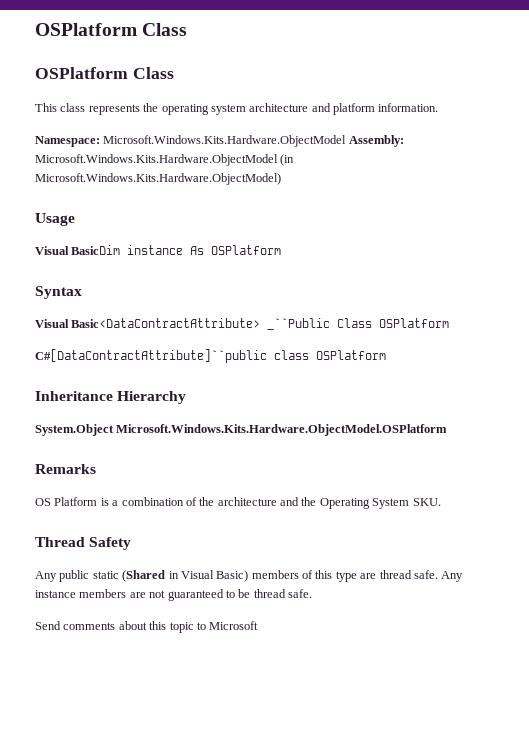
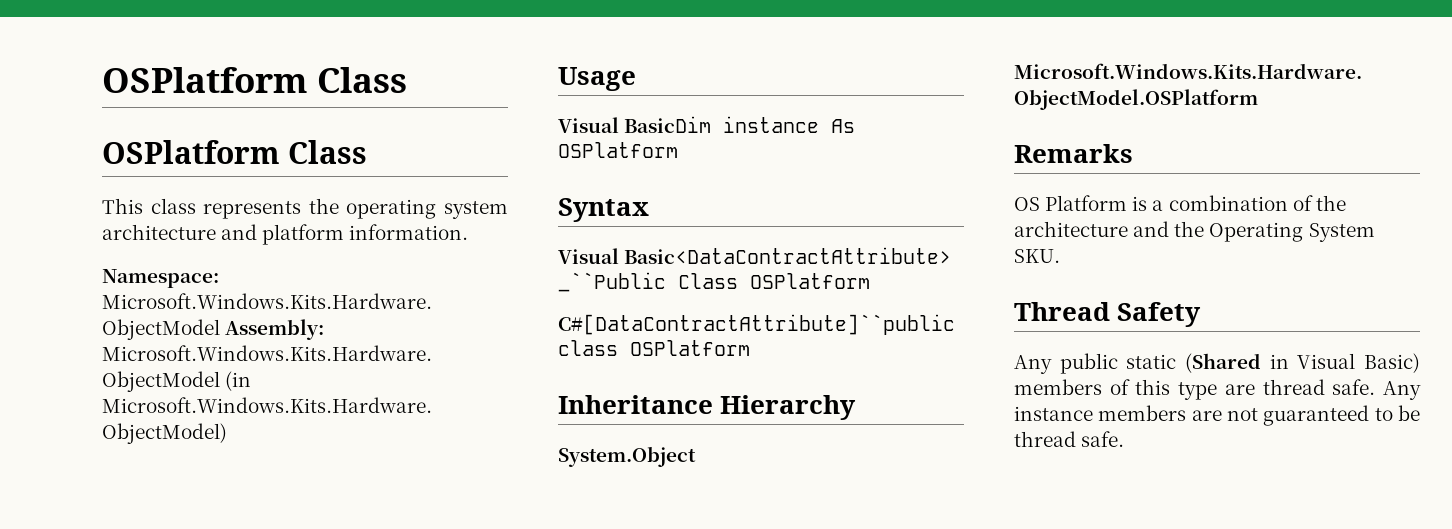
[35,621,259,633] // Send comments about this topic to Microsoft -> (1125, 439) none

